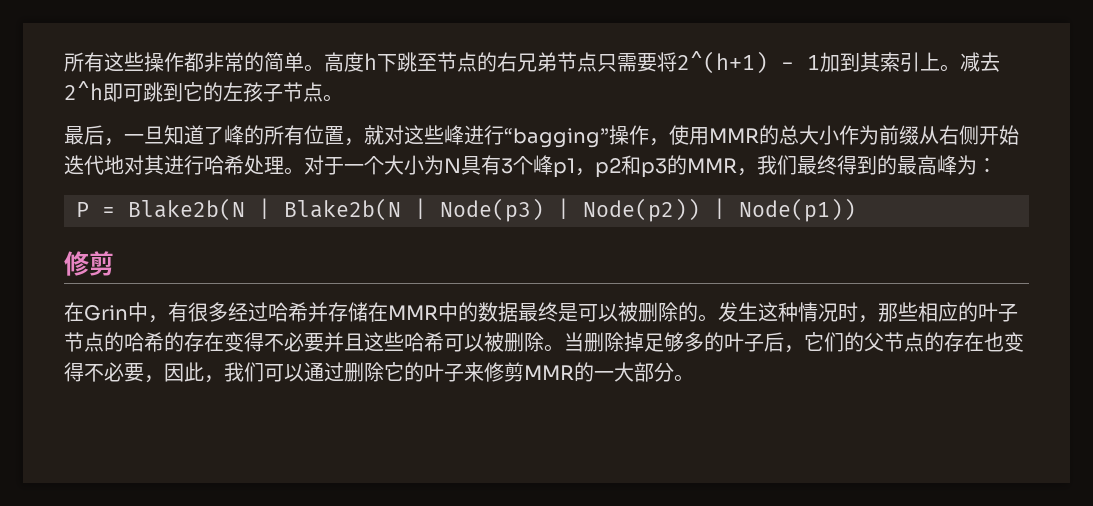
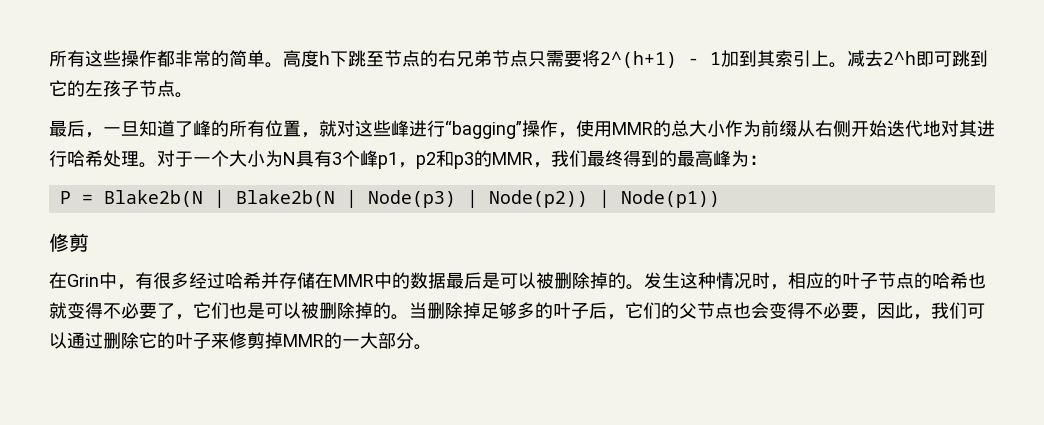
[538,302,678,322] 终是可以被删除 -> [464,272,608,289] 后是可以被删除掉
[878,302,918,322] 那些 -> (788, 287) none
[164,332,544,352] 的存在变得不必要并且这些哈希可以被删除 -> [968,272,986,289] [49,302,391,320] 也就变得不必要了，它们也是可以被删除掉的
[924,332,1004,352] 的存在也 -> [733,302,769,319] 也会
(524, 372) none -> [265,332,283,349] 掉

